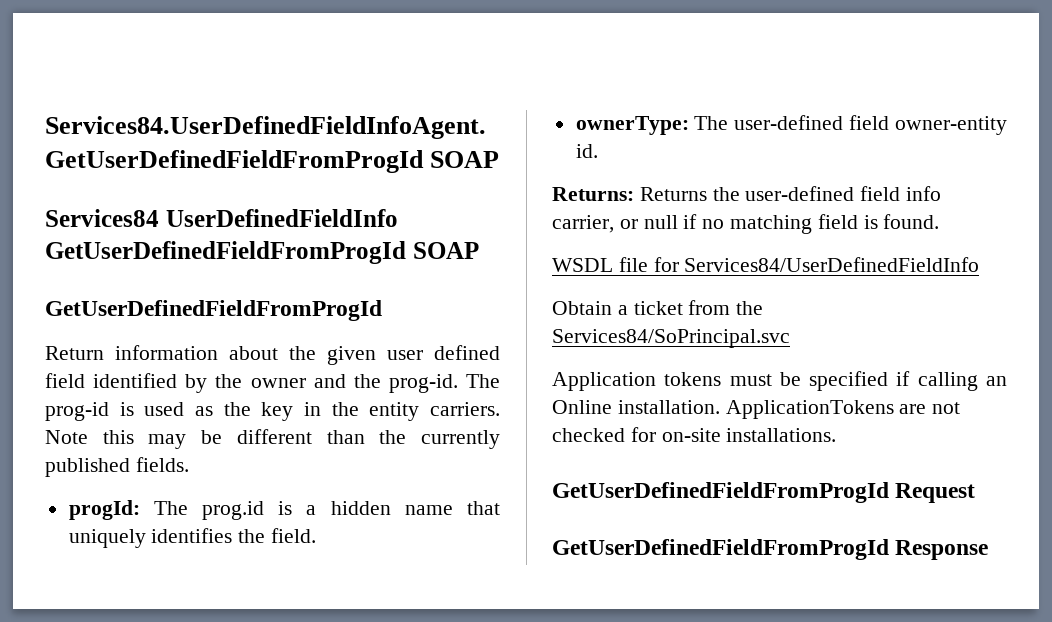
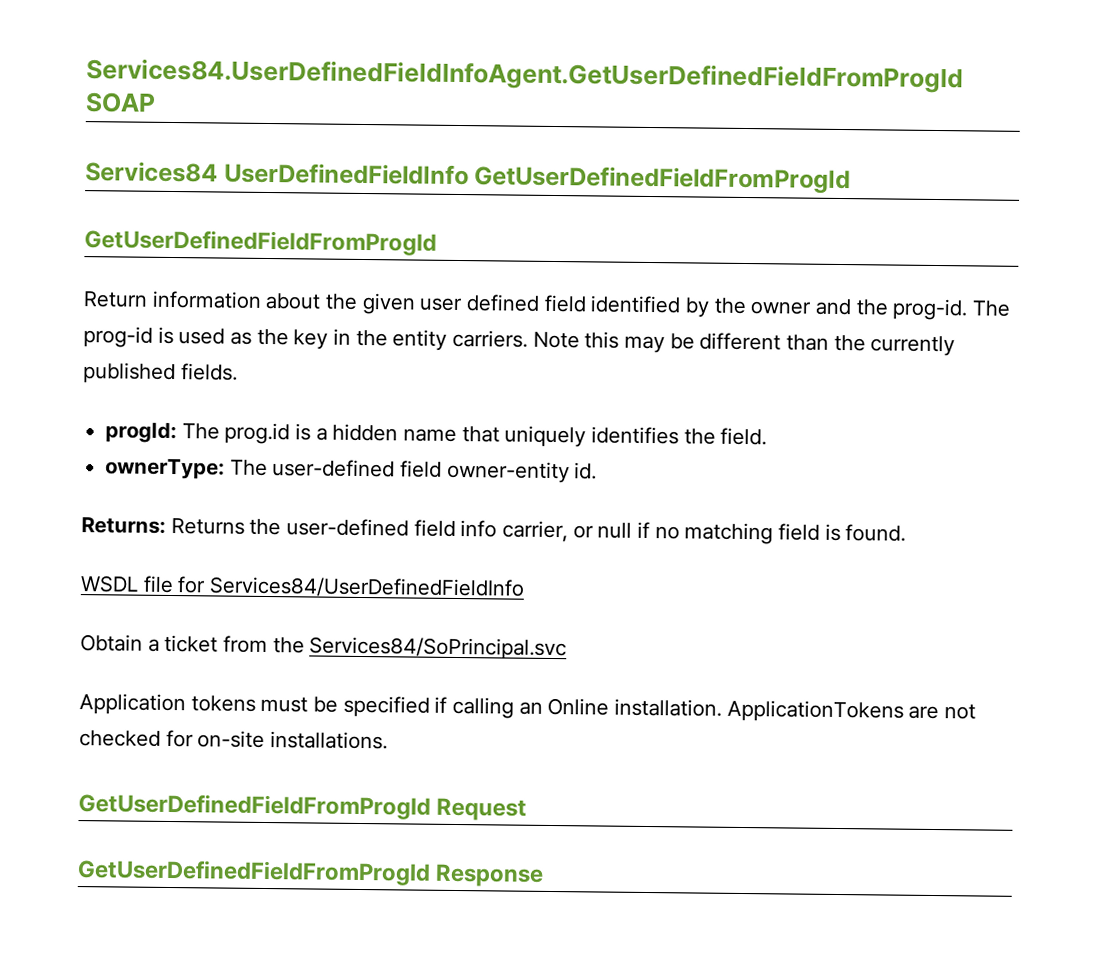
[412,242,479,259] SOAP -> (852, 180) none

